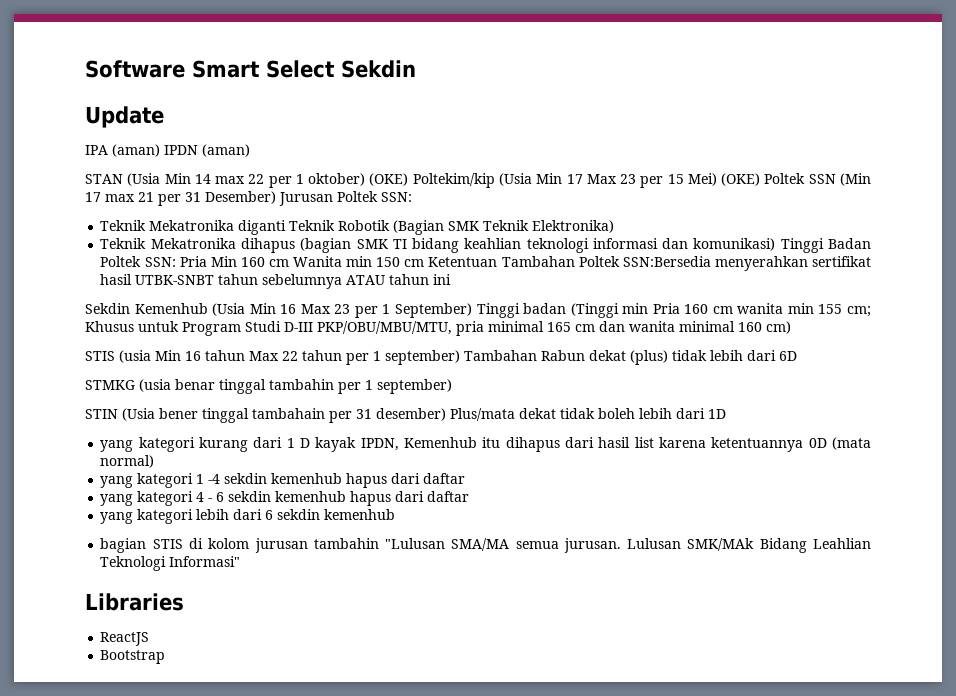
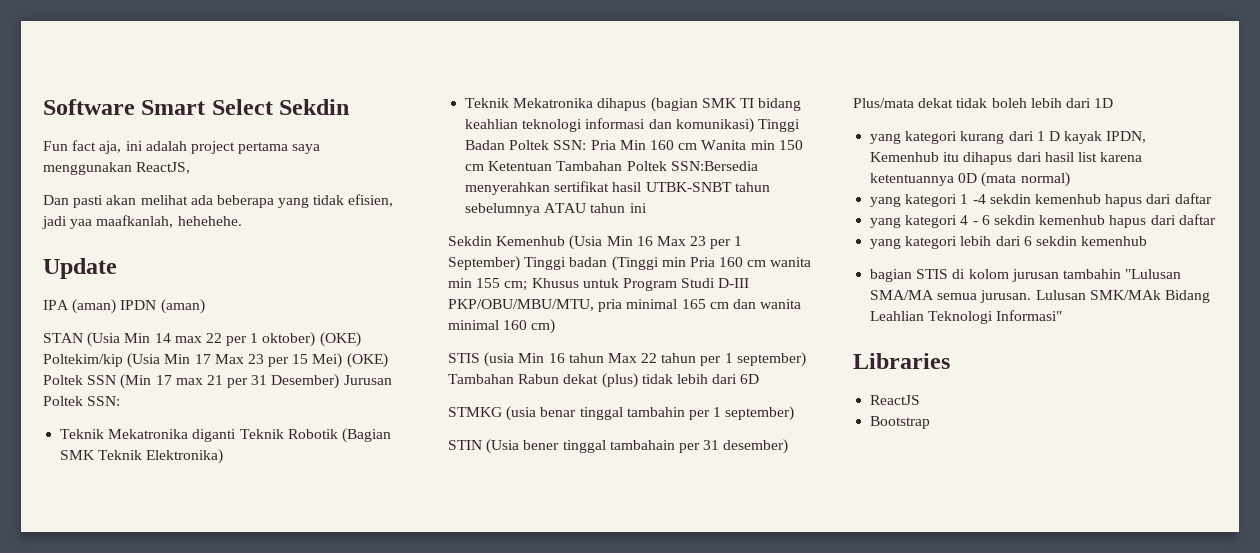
(416, 69) none -> [43,140,321,154] [43,162,191,175] [43,194,394,208] [42,215,242,229] // Fun fact aja, ini adalah project pertama saya menggunakan ReactJS, // Dan pasti akan melihat ada beberapa yang tidak efisien, jadi yaa maafkanlah, hehehehe.

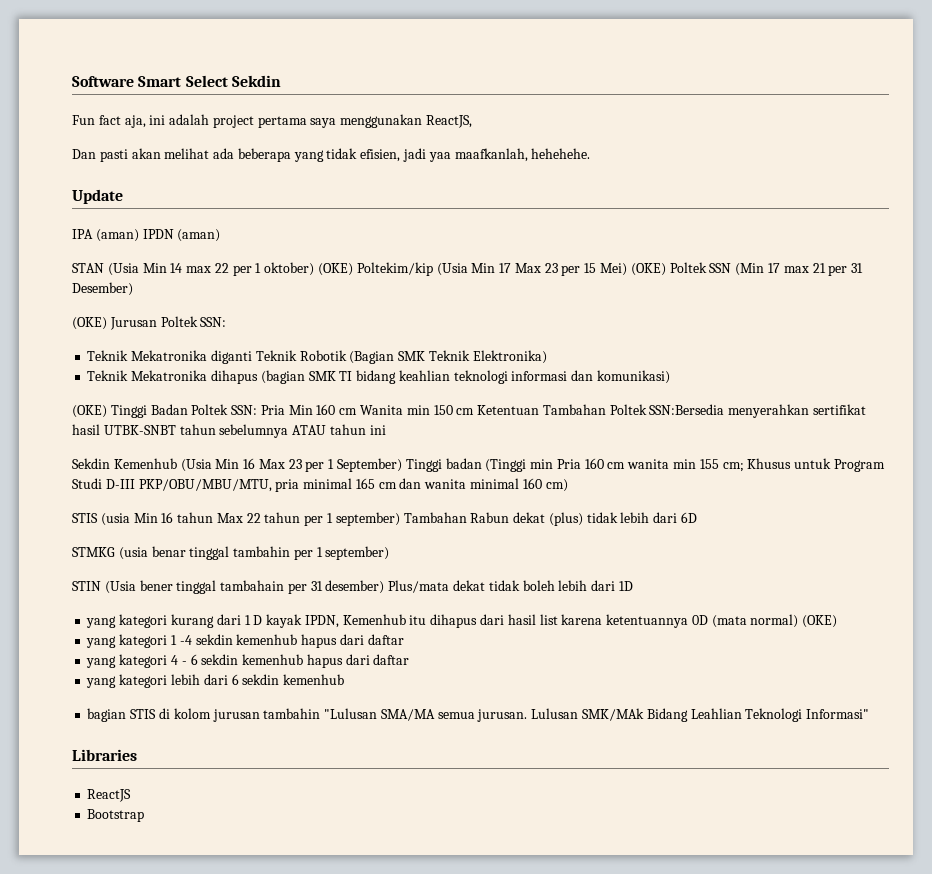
(340, 381) none -> [72,317,107,330] // (OKE)
(754, 125) none -> [72,405,107,418] // (OKE)
(1070, 179) none -> [802,615,838,628] (OKE)

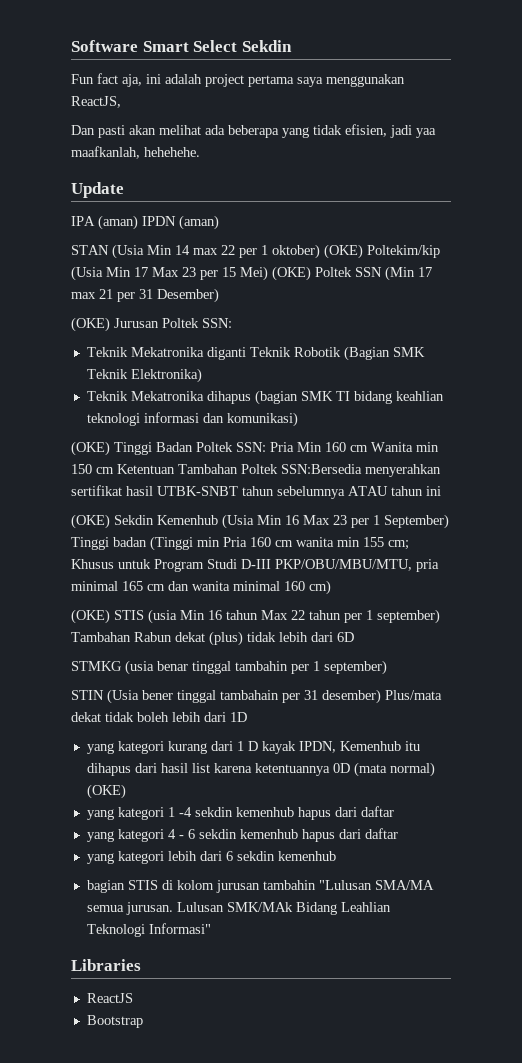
(386, 430) none -> [71,514,110,529] (OKE)
(568, 485) none -> [71,609,110,624] (OKE)

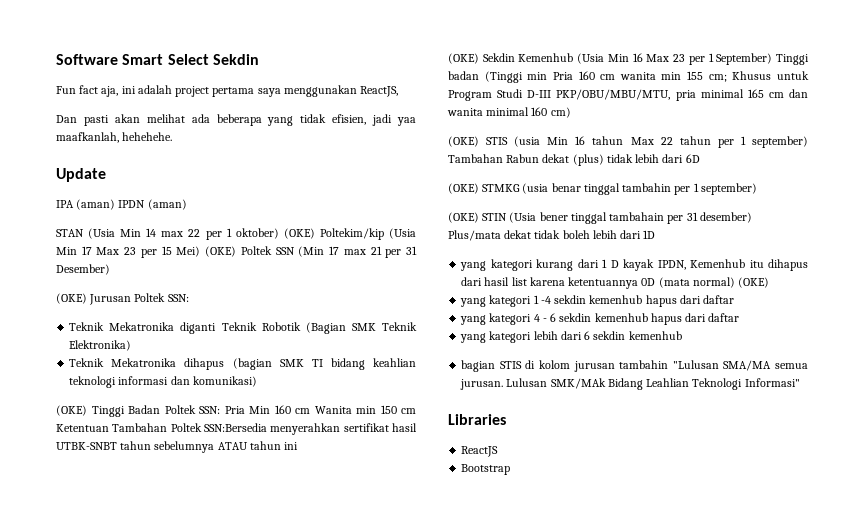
(354, 637) none -> [448,183,479,194] (OKE)
(387, 667) none -> [448,212,479,223] (OKE)

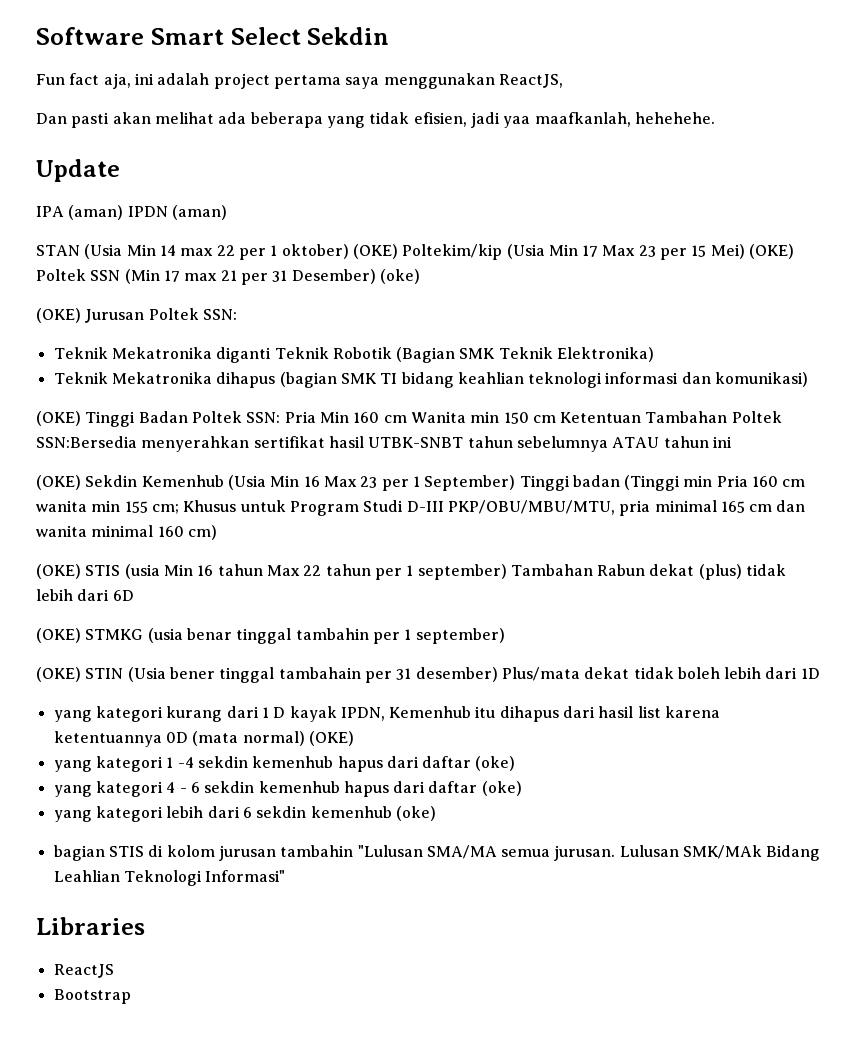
(110, 269) none -> [379,269,420,284] (oke)
(735, 299) none -> [475,756,516,771] (oke)
(740, 317) none -> [481,781,522,796] (oke)
(682, 335) none -> [395,806,436,821] (oke)

